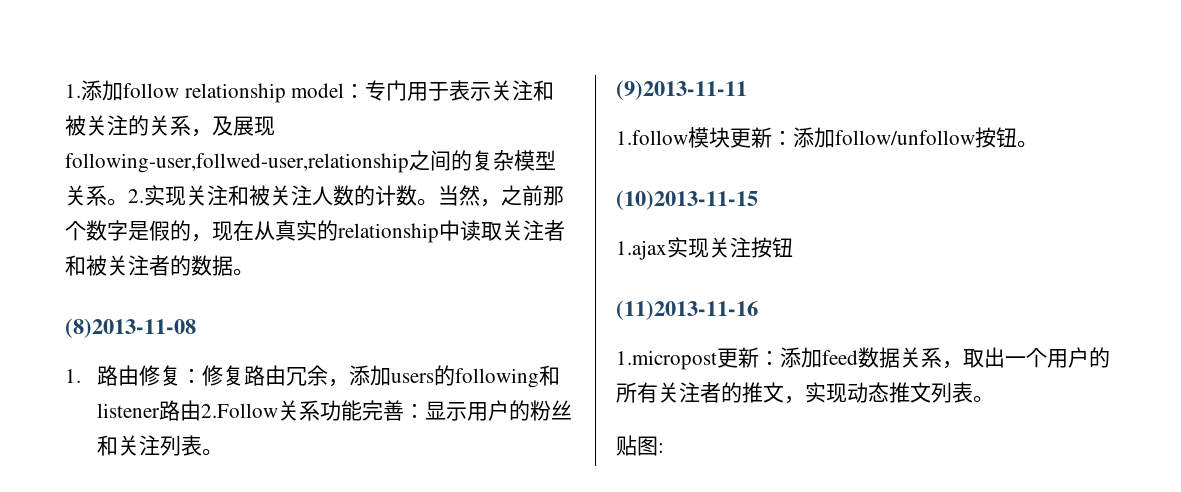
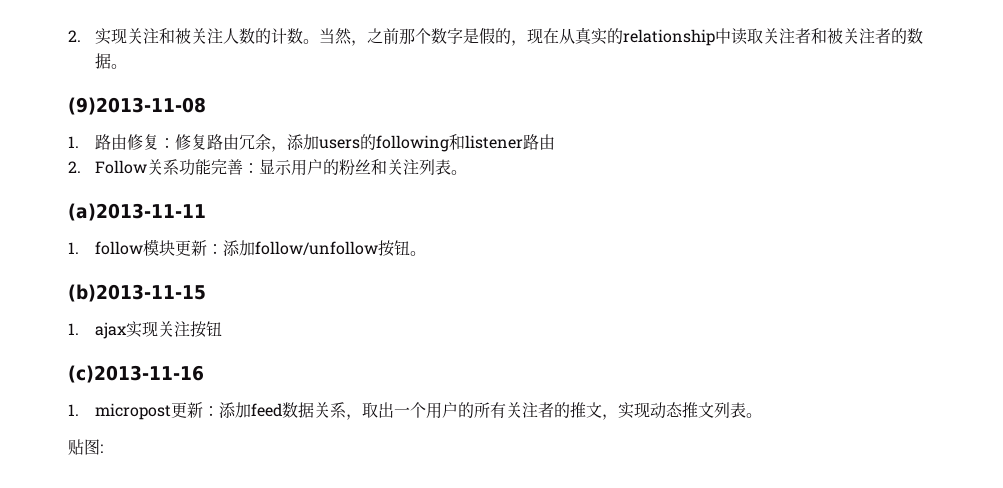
[65,80,555,103] [65,115,275,137] [65,150,556,173] [65,185,128,206] 1.添加follow relationship model：专门用于表示关注和被关注的关系，及展现following-user,follwed-user,relationship之间的复杂模型关系。 -> (68, 36) none
[65,318,196,338] (8)2013-11-08 -> [68,97,206,115] (9)2013-11-08
[200,403,278,418] 2.Follow -> [68,160,148,174] // 2. Follow
[616,80,747,100] [616,130,688,145] (9)2013-11-11 // 1.follow -> [68,203,206,221] [68,241,144,255] (a)2013-11-11 // 1. follow
[616,190,758,210] [616,240,667,260] (10)2013-11-15 // 1.ajax -> [68,284,206,302] [68,322,128,339] (b)2013-11-15 // 1. ajax
[616,300,758,320] [616,350,717,370] (11)2013-11-16 // 1.micropost -> [68,365,204,383] [68,403,172,420] (c)2013-11-16 // 1. micropost

